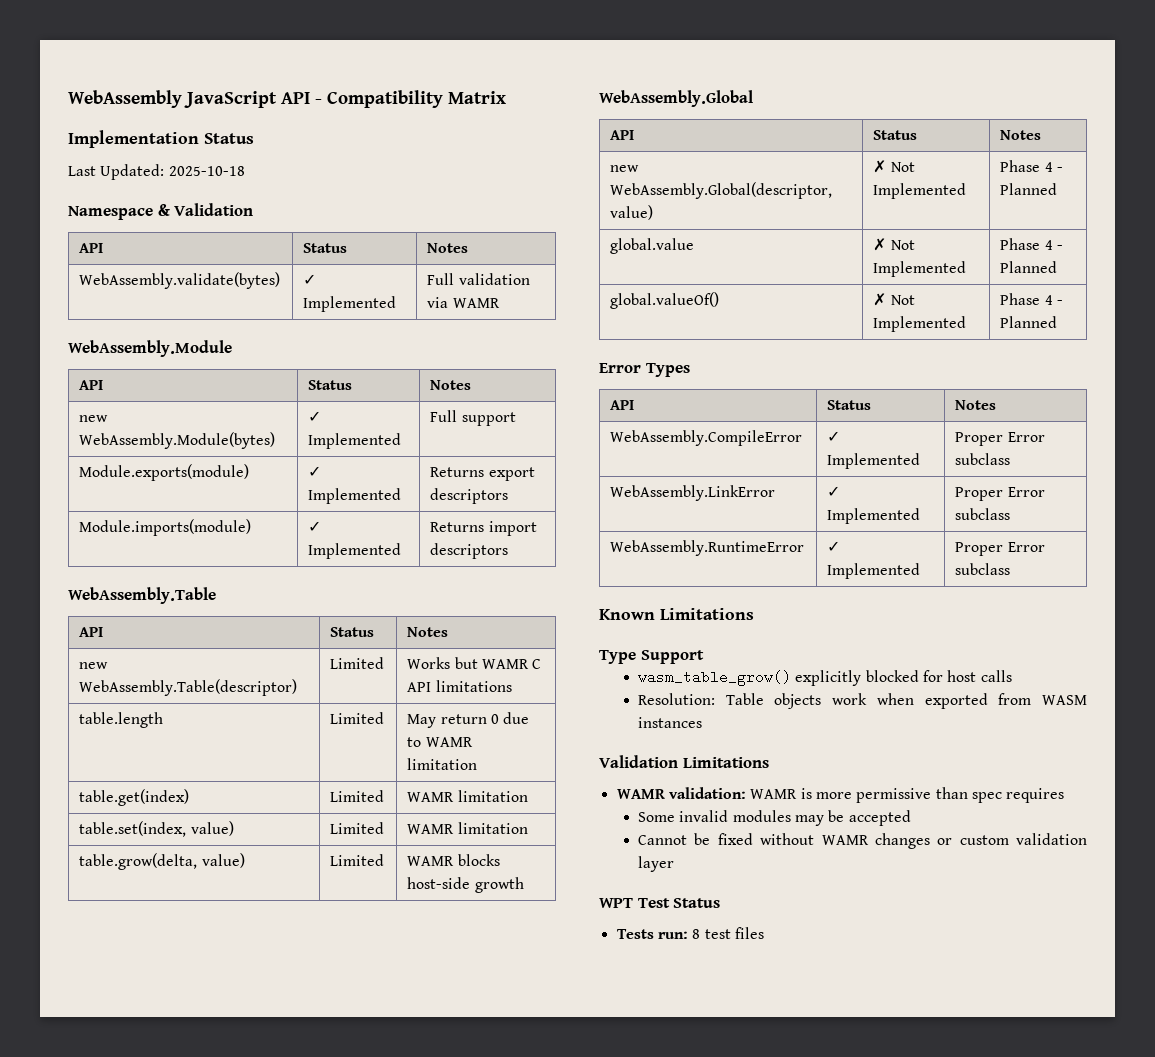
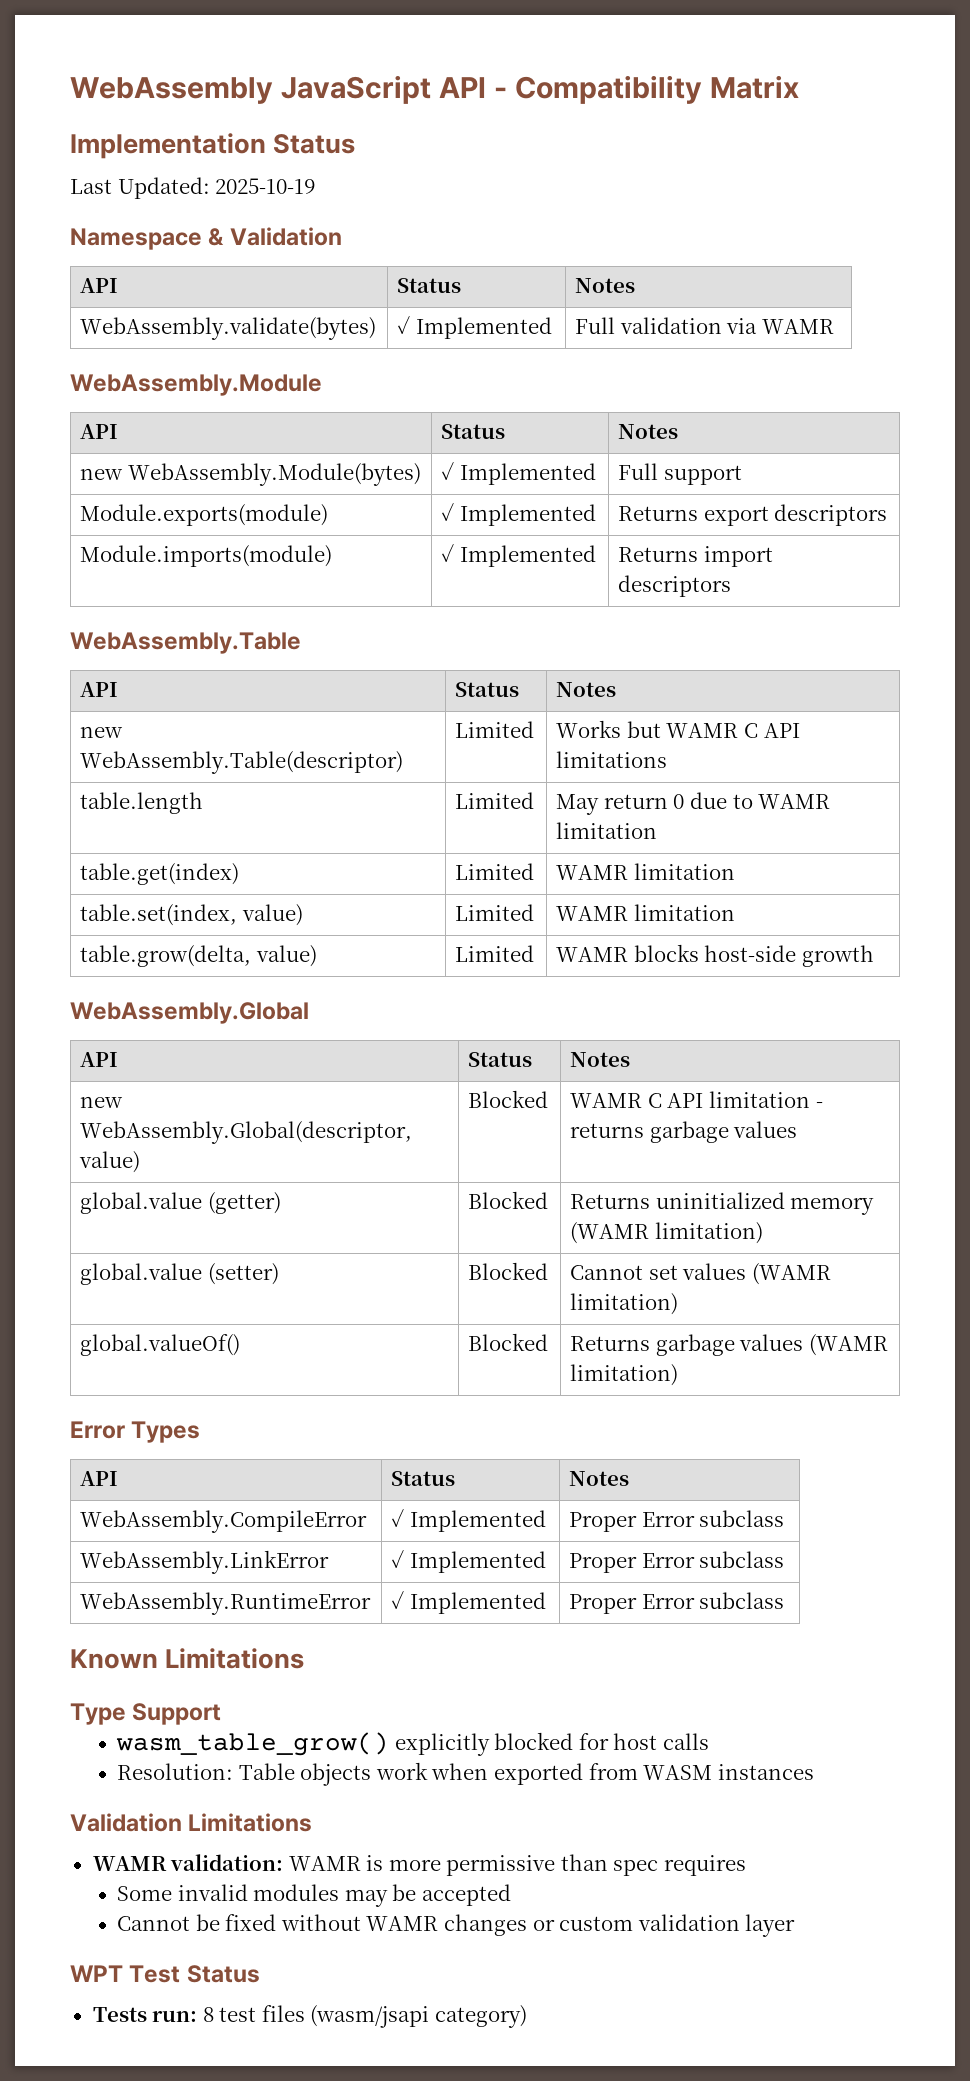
[168,166,245,176] 2025-10-18 -> [215,178,317,194] 2025-10-19
[873,160,915,173] [873,183,967,199] [1000,160,1063,172] [1000,183,1058,195] [610,238,695,254] [873,238,915,251] [873,261,967,277] [1000,238,1063,250] [1000,261,1058,273] [610,292,720,309] [873,293,915,306] [873,316,967,332] [1000,293,1063,305] [1000,316,1058,328] ✗ Not Implemented | Phase 4 - Planned // global.value | ✗ Not Implemented | Phase 4 - Planned // global.valueOf() | ✗ Not Implemented | Phase 4 - Planned -> [468,1090,549,1108] [570,1091,823,1108] [570,1121,798,1143] [80,1192,281,1214] [468,1191,549,1209] [570,1192,875,1215] [570,1222,763,1244] [80,1263,279,1285] [468,1262,549,1280] [570,1263,832,1285] [570,1293,679,1315] [80,1334,241,1356] [468,1333,549,1351] [570,1334,889,1356] [570,1364,679,1386] Blocked | WAMR C API limitation - returns garbage values // global.value (getter) | Blocked | Returns uninitialized memory (WAMR limitation) // global.value (setter) | Blocked | Cannot set values (WAMR limitation) // global.valueOf() | Blocked | Returns garbage values (WAMR limitation)
(764, 933) none -> [310,2005,527,2028] (wasm/jsapi category)

